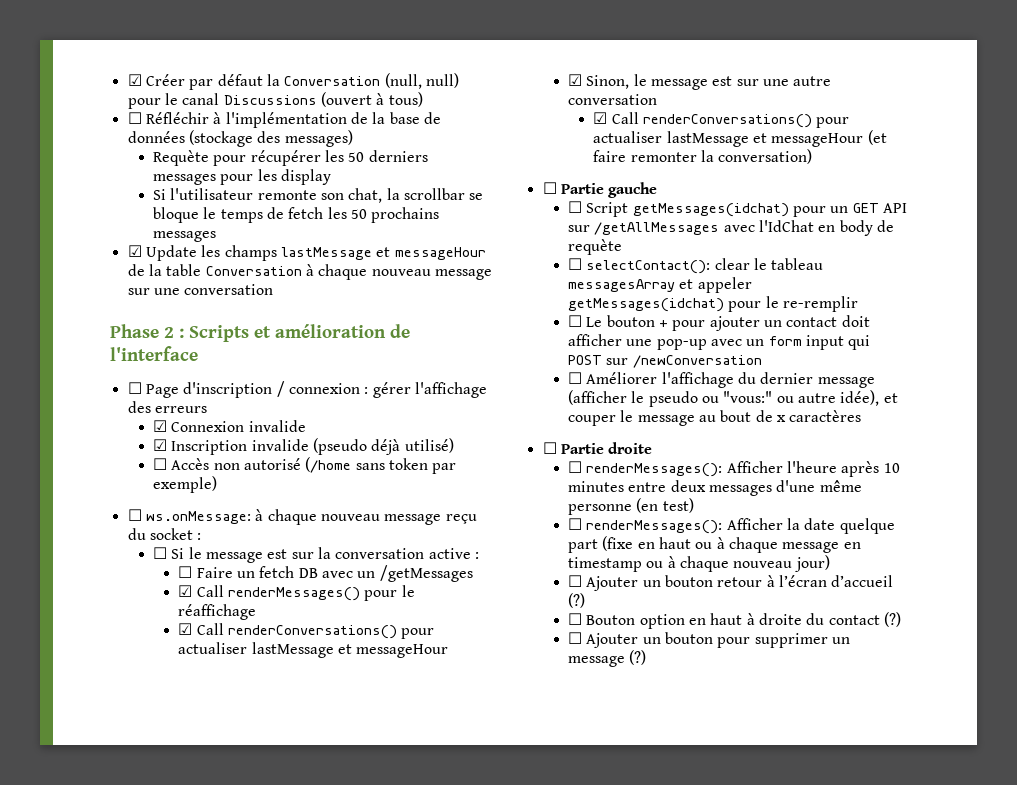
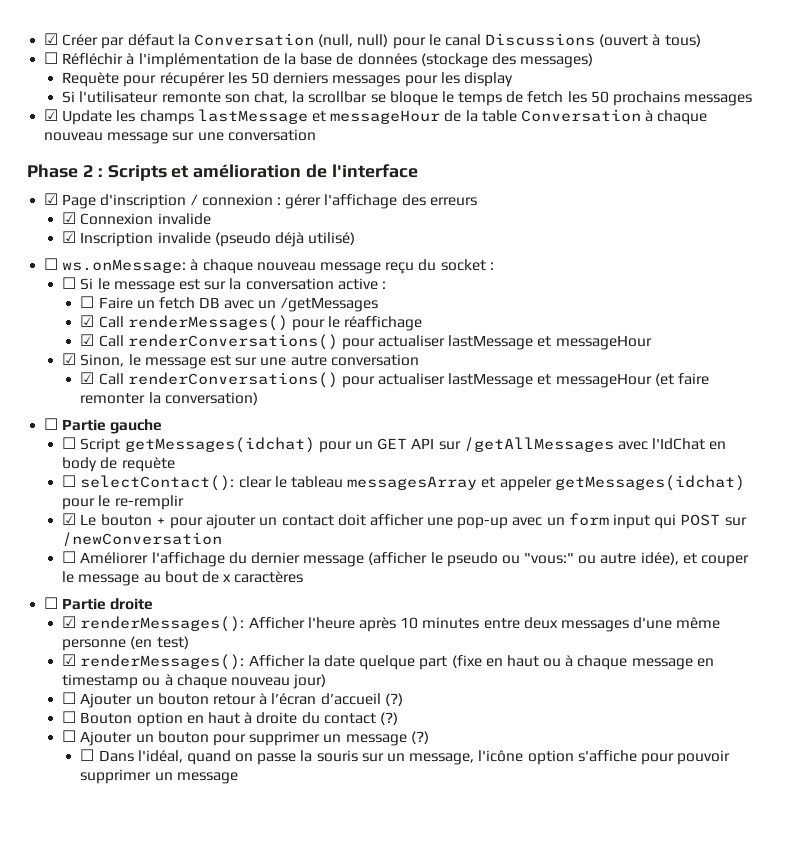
[127,382,142,394] ☐ -> [44,193,59,205] ☑
[152,457,457,474] [152,476,217,493] // ☐ Accès non autorisé (/home sans token par exemple) -> (356, 238) none
[567,315,582,327] ☐ -> [62,513,77,525] ☑
[567,461,582,473] ☐ -> [62,616,77,628] ☑
[567,518,582,530] ☐ -> [62,654,77,666] ☑
(647, 657) none -> [80,749,731,765] [80,769,238,784] // ☐ Dans l'idéal, quand on passe la souris sur un message, l'icône option s'affiche pour pouvoir supprimer un message

